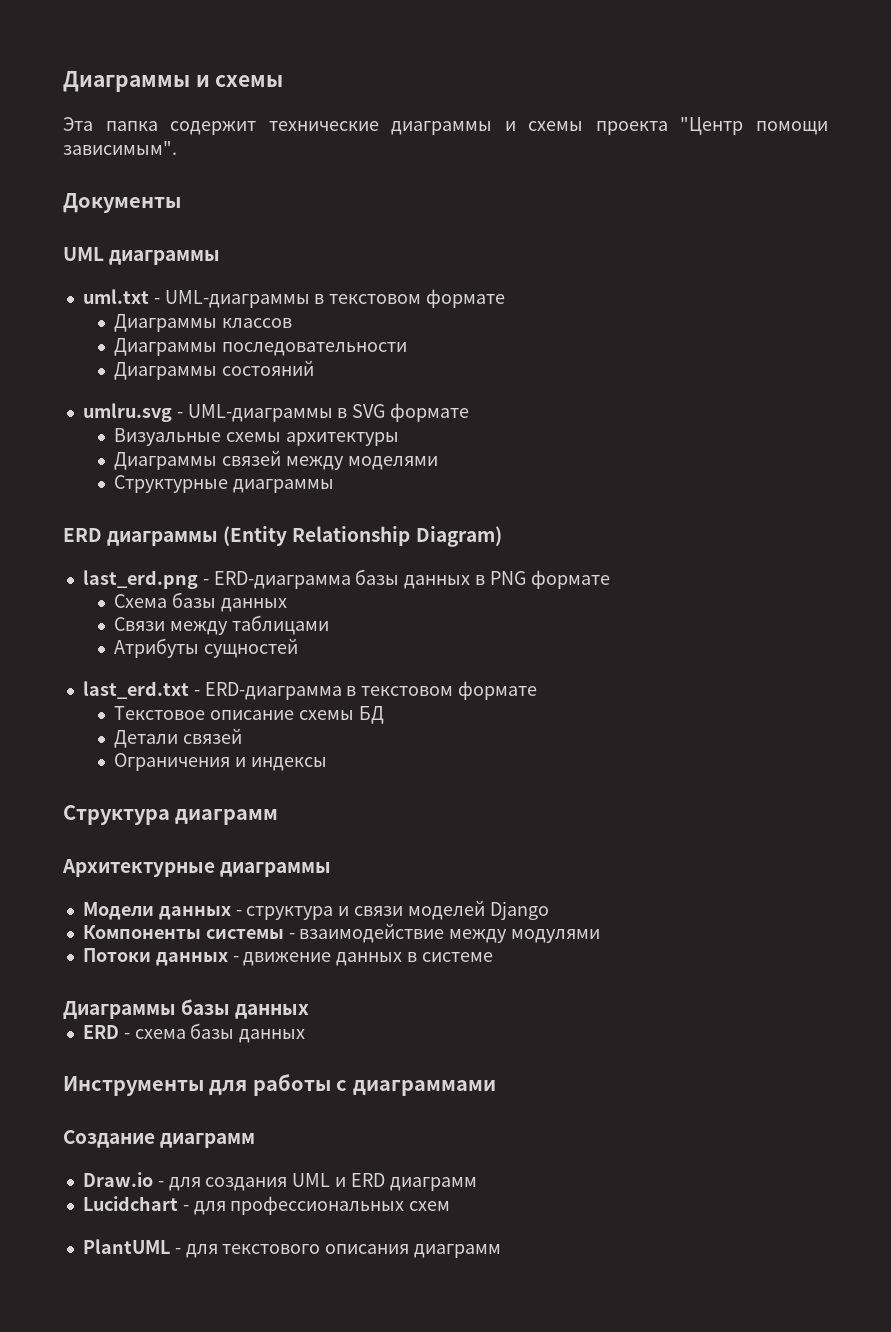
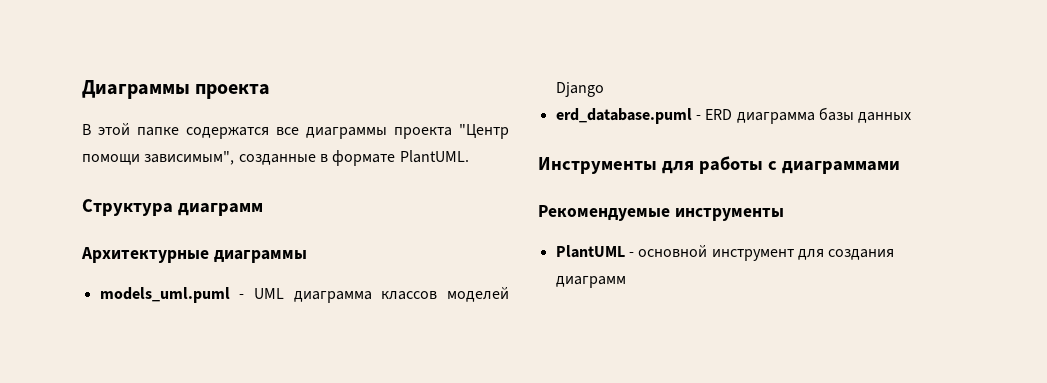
[63,71,284,92] [63,117,828,135] [63,141,177,155] [63,193,181,213] [63,247,221,265] [82,289,506,308] [114,314,293,332] [114,338,408,356] [114,360,315,380] [82,403,470,422] [114,428,400,446] [114,450,439,470] [114,475,335,493] [63,526,502,547] [82,569,610,589] [114,592,288,612] [114,615,330,635] [114,638,299,658] [82,681,538,700] [114,706,385,724] [114,728,243,748] [114,753,328,771] [63,805,279,825] [62,859,332,877] [82,900,549,920] [82,923,601,943] [82,948,493,966] [63,999,310,1020] [82,1025,186,1039] Диаграммы и схемы // Эта папка содержит технические диаграммы и схемы проекта "Центр помощи зависимым". // Документы // UML диаграммы // uml.txt - UML-диаграммы в текстовом формате // Диаграммы классов // Диаграммы последовательности // Диаграммы состояний // umlru.svg - UML-диаграммы в SVG формате // Визуальные схемы архитектуры // Диаграммы связей между моделями // Структурные диаграммы // ERD диаграммы (Entity Relationship Diagram) // last_erd.png - ERD-диаграмма базы данных в PNG формате // Схема базы данных // Связи между таблицами // Атрибуты сущностей // last_erd.txt - ERD-диаграмма в текстовом формате // Текстовое описание схемы БД // Детали связей // Ограничения и индексы // Структура диаграмм // Архитектурные диаграммы // Модели данных - структура и связи моделей Django // Компоненты системы - взаимодействие между модулями // Потоки данных - движение данных в системе // Диаграммы базы данных // ERD - схема -> [82,80,271,99] [82,123,509,139] [82,150,469,166] [82,199,263,216] [81,247,307,263] [99,287,509,303] [555,82,604,97] [555,108,815,124] Диаграммы проекта // В этой папке содержатся все диаграммы проекта "Центр помощи зависимым", созданные в формате PlantUML. // Структура диаграмм // Архитектурные диаграммы // models_uml.puml - UML диаграмма классов моделей Django // erd_database.puml - ERD диаграмма
[63,1130,256,1148] [82,1172,477,1191] [82,1196,451,1215] [82,1239,410,1258] Создание диаграмм // Draw.io - для создания UML и ERD диаграмм // Lucidchart - для профессиональных схем // PlantUML - для текстового описания -> [538,205,784,221] [555,245,895,261] Рекомендуемые инструменты // PlantUML - основной инструмент для создания

